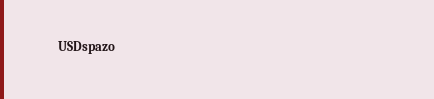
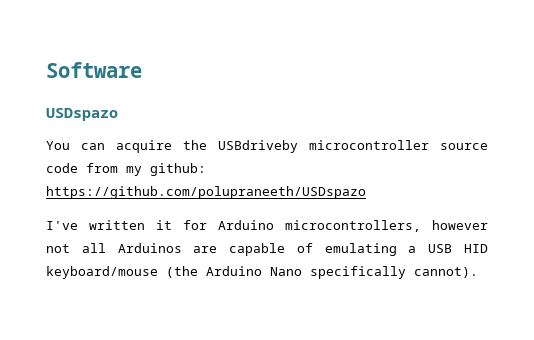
(58, 47) none -> [46,62,142,78] Software //
(115, 47) none -> [46,140,488,153] [46,163,206,176] [46,186,366,199] [46,220,488,232] [46,243,488,256] [46,266,478,279] // You can acquire the USBdriveby microcontroller source code from my github: https://github.com/polupraneeth/USDspazo // I've written it for Arduino microcontrollers, however not all Arduinos are capable of emulating a USB HID keyboard/mouse (the Arduino Nano specifically cannot).

